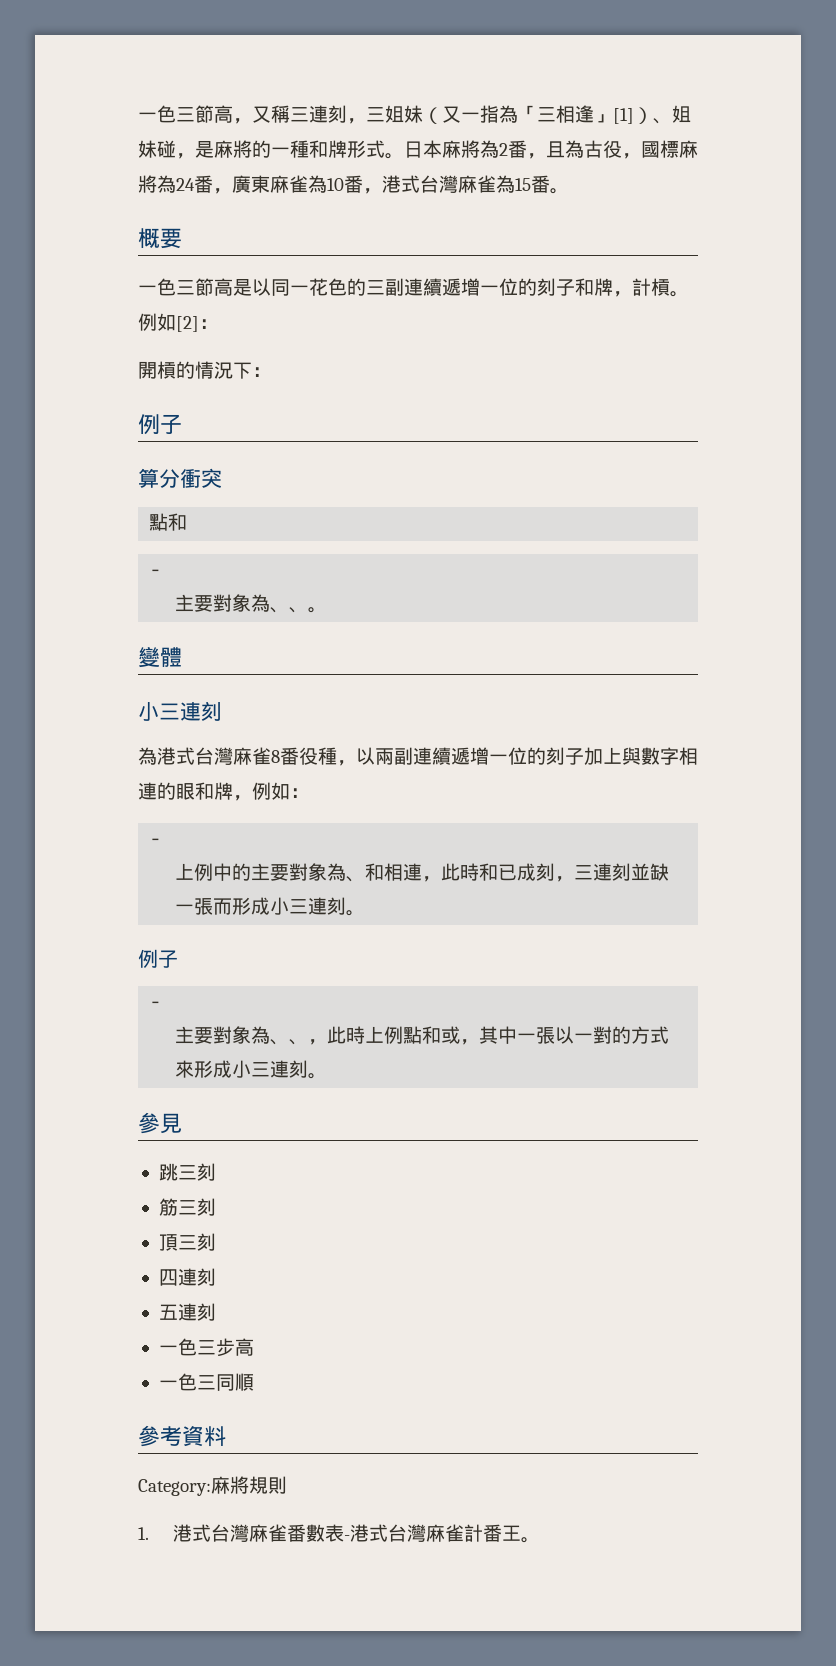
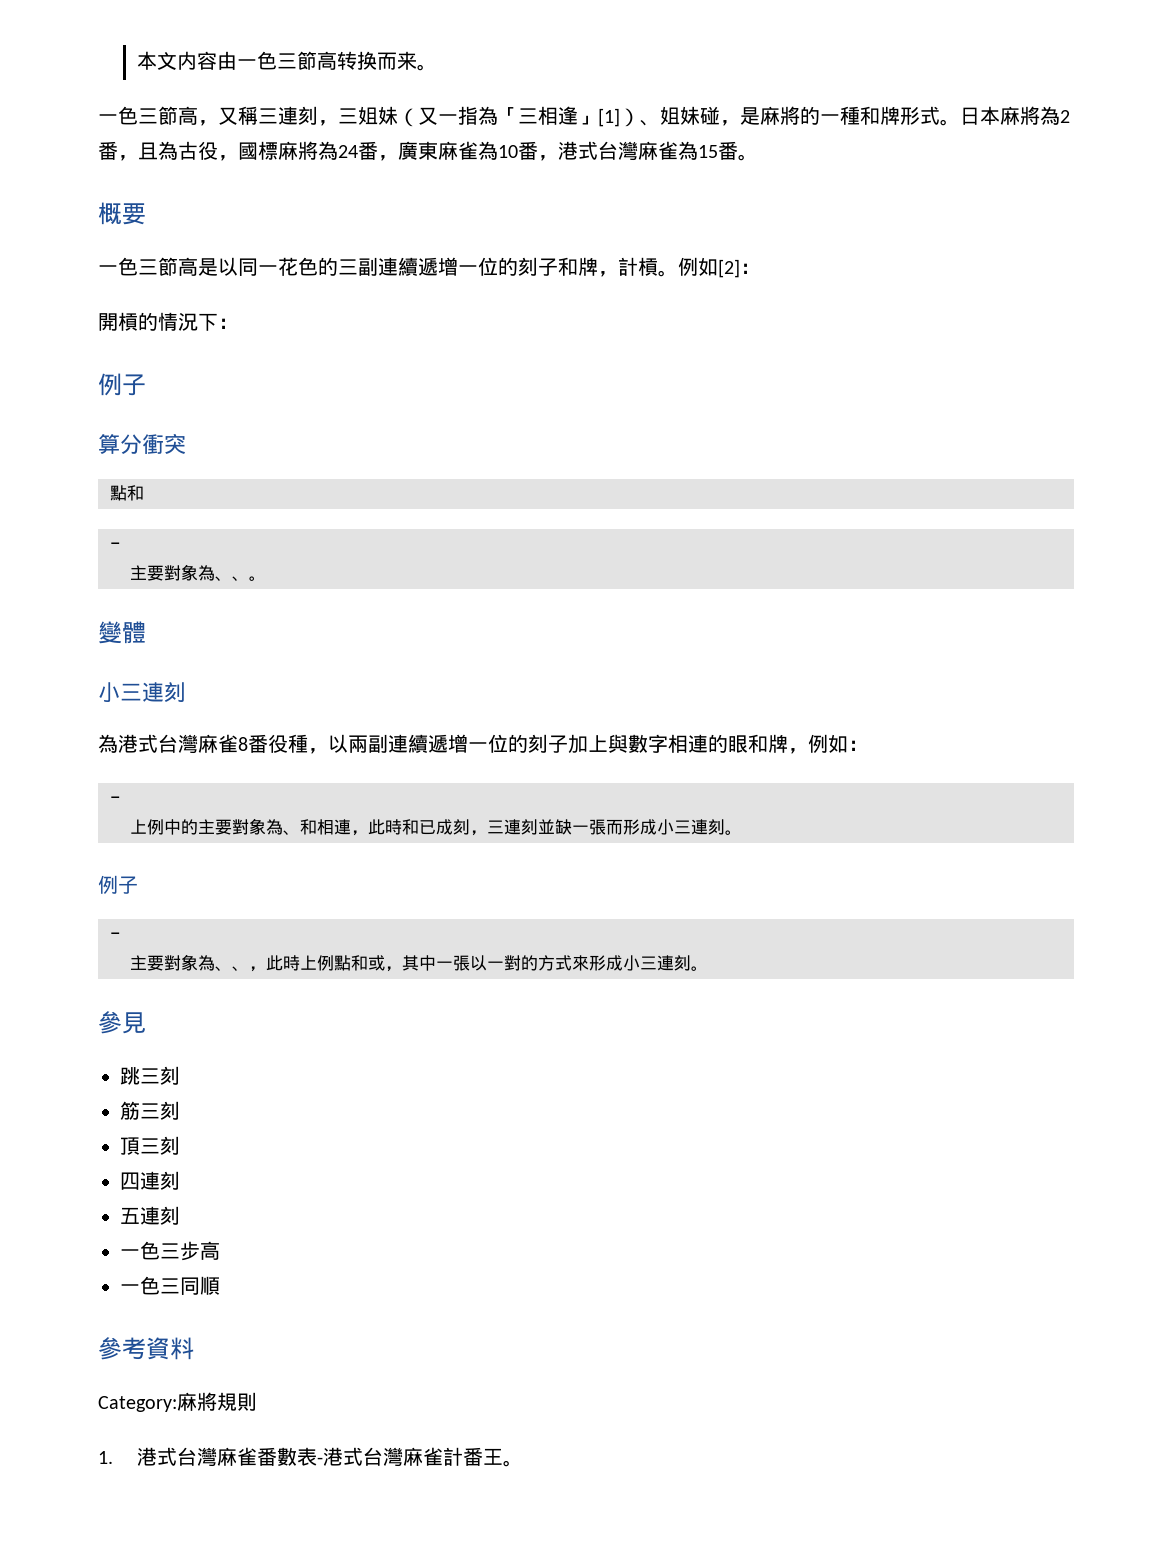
(138, 116) none -> [136,51,437,71] 本文内容由一色三節高转换而来。 //

